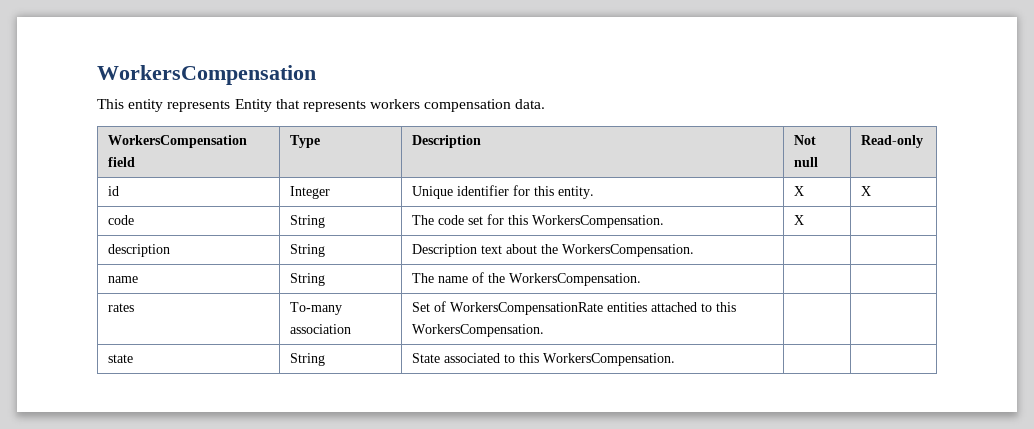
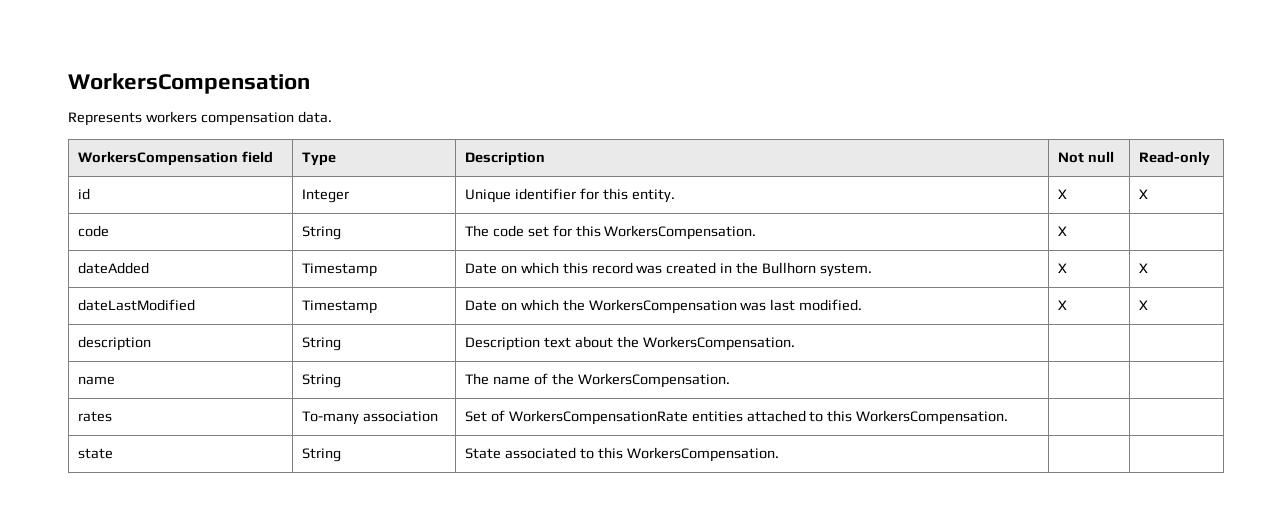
[97,99,366,112] This entity represents Entity that represents -> [68,112,142,126] Represents
(805, 220) none -> [77,262,149,274] [301,263,377,277] [464,262,872,277] [1057,263,1067,273] [1138,263,1148,273] [77,299,195,311] [301,300,377,314] [464,299,863,314] [1057,300,1067,310] [1138,300,1148,310] // dateAdded | Timestamp | Date on which this record was created in the Bullhorn system. | X | X // dateLastModified | Timestamp | Date on which the WorkersCompensation was last modified. | X | X

